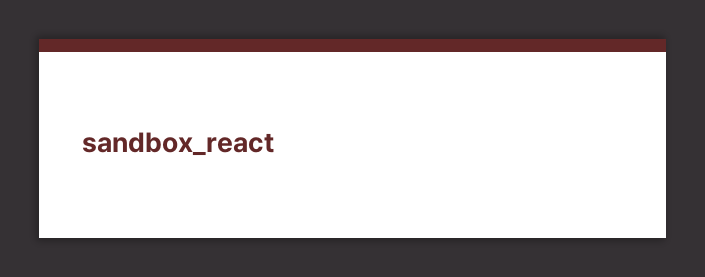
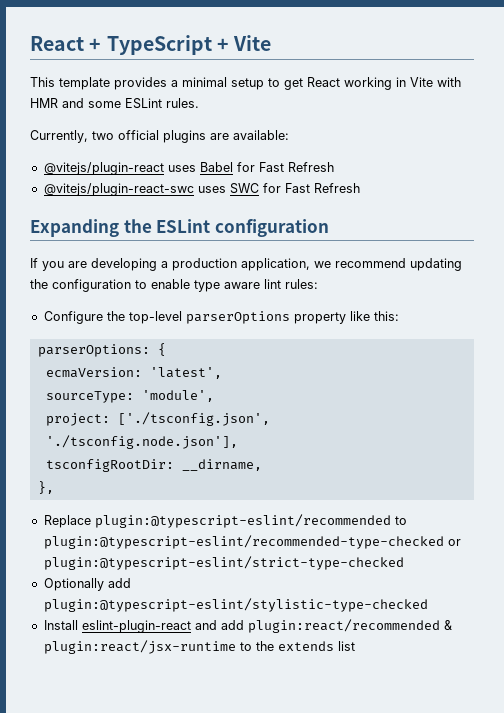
[82,132,274,156] sandbox_react -> [30,35,272,55] [30,77,461,90] [30,98,199,109] [30,130,289,143] [43,162,334,175] [43,183,360,196] [30,219,329,237] [30,258,462,271] [30,279,318,292] [43,311,399,324] [37,343,166,357] [45,367,222,379] [45,390,214,403] [45,412,270,426] [45,435,238,449] [45,459,262,472] [37,481,54,494] [43,514,407,528] [43,535,461,549] [43,556,404,570] [43,578,131,591] [43,598,428,612] [43,619,452,633] [43,640,355,654] React + TypeScript + Vite // This template provides a minimal setup to get React working in Vite with HMR and some ESLint rules. // Currently, two official plugins are available: // @vitejs/plugin-react uses Babel for Fast Refresh // @vitejs/plugin-react-swc uses SWC for Fast Refresh // Expanding the ESLint configuration // If you are developing a production application, we recommend updating the configuration to enable type aware lint rules: // Configure the top-level parserOptions property like this: // parserOptions: { // ecmaVersion: 'latest', // sourceType: 'module', // project: ['./tsconfig.json', './tsconfig.node.json'], // tsconfigRootDir: __dirname, // }, // Replace plugin:@typescript-eslint/recommended to plugin:@typescript-eslint/recommended-type-checked or plugin:@typescript-eslint/strict-type-checked // Optionally add plugin:@typescript-eslint/stylistic-type-checked // Install eslint-plugin-react and add plugin:react/recommended & plugin:react/jsx-runtime to the extends list

